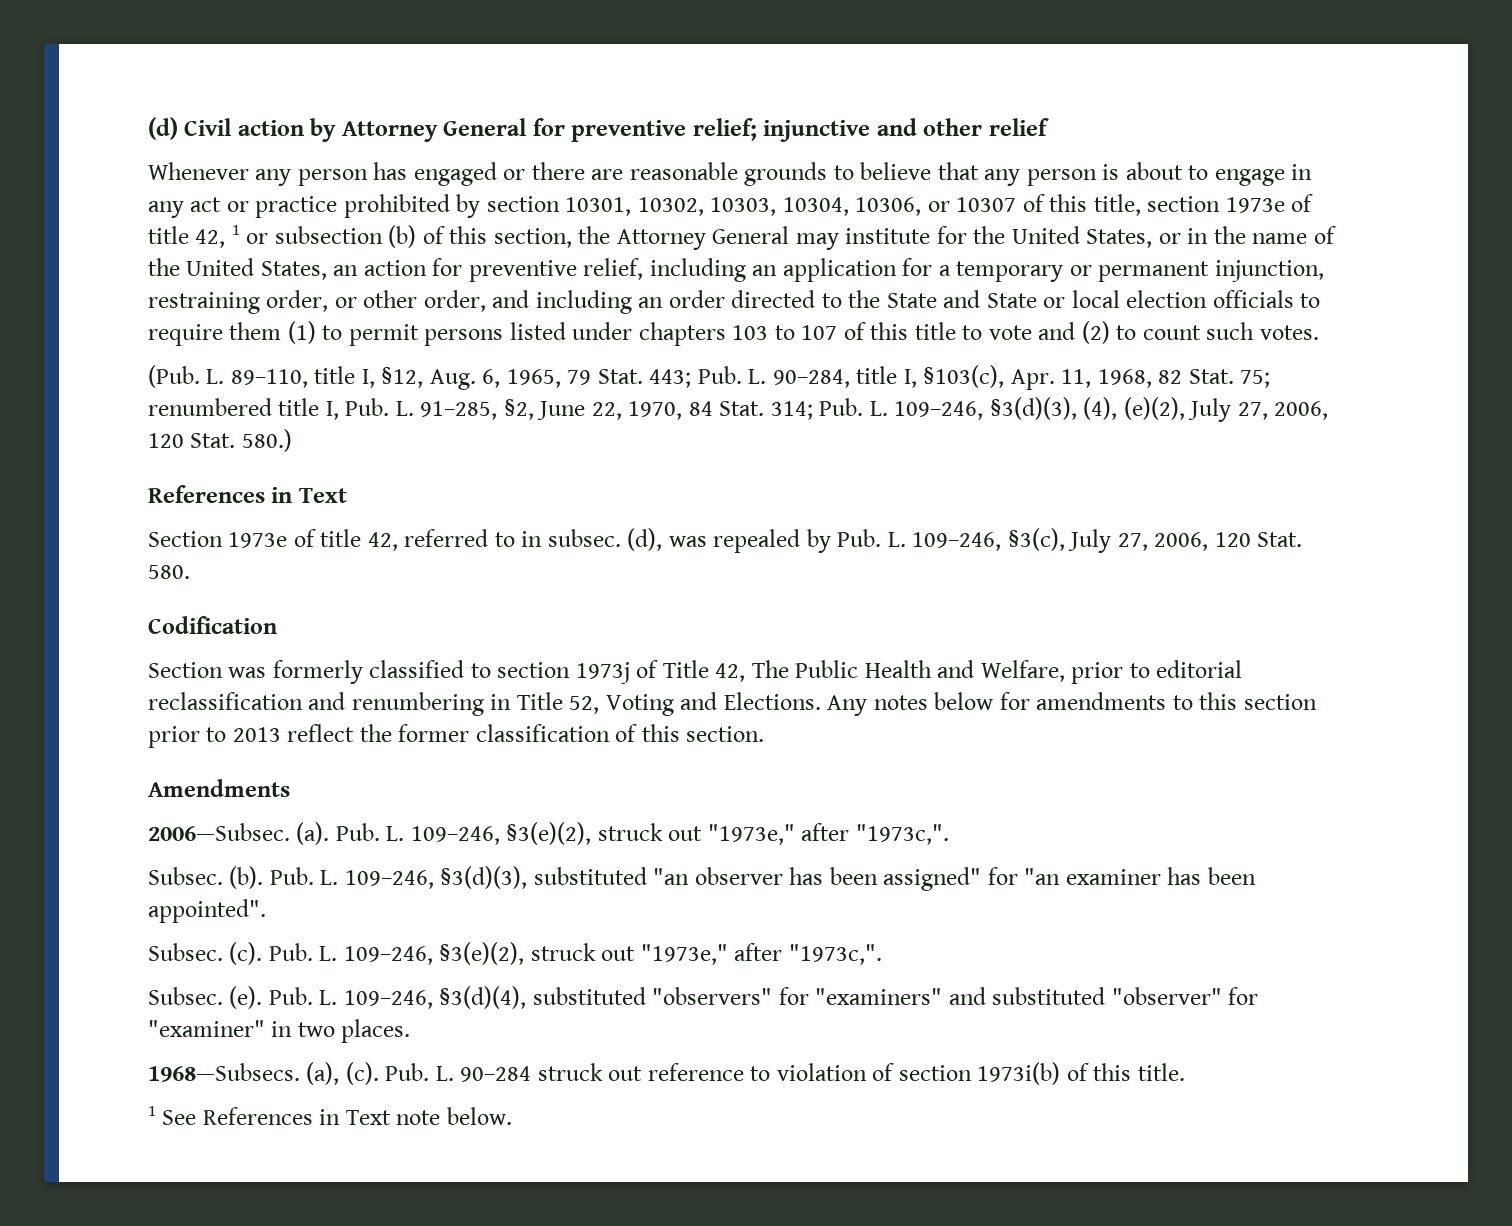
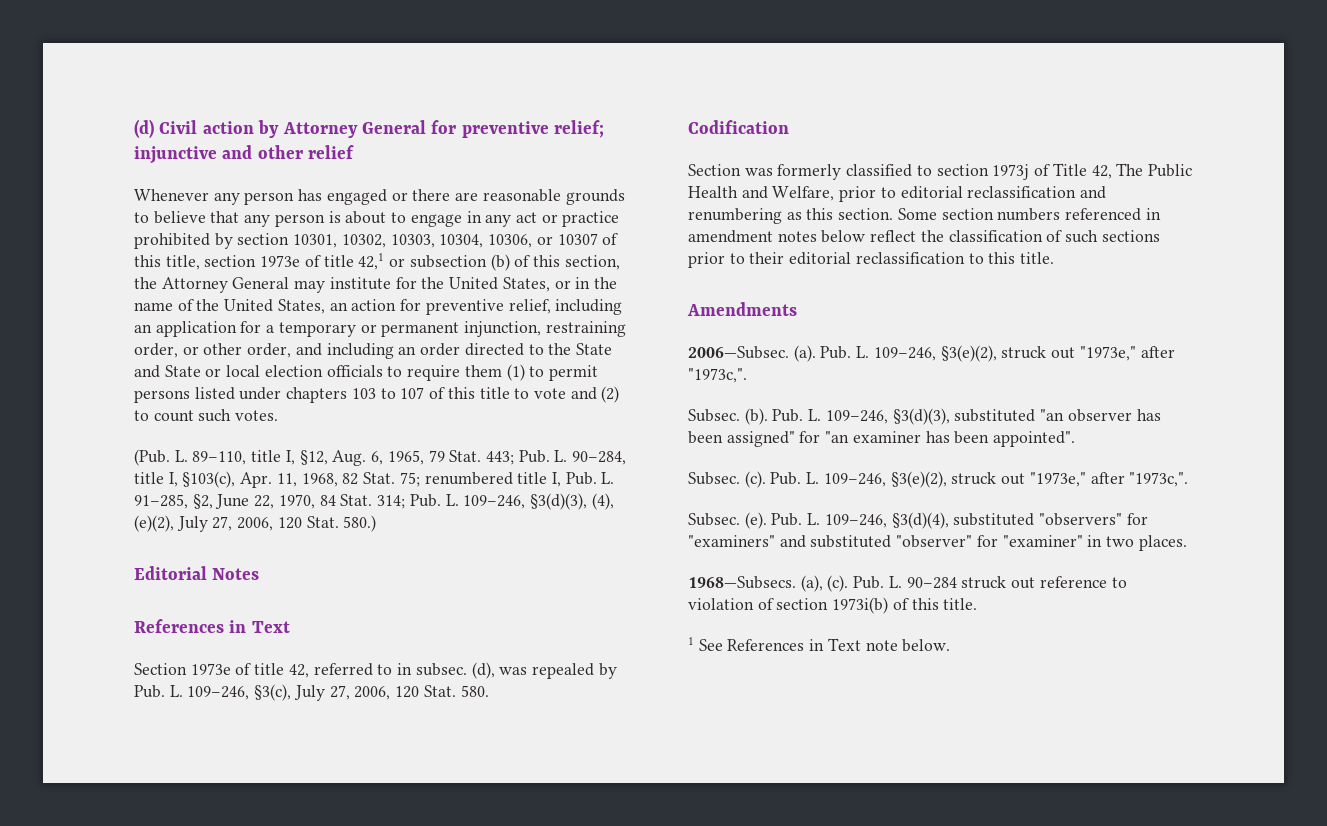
[195,225,240,248] 42, 1 -> [358,253,385,270] 42,1
(292, 440) none -> [134,566,260,580] // Editorial Notes
[490,692,1317,716] [148,724,765,748] in Title 52, Voting and Elections. Any notes below for amendments to this section prior to 2013 reflect the former classification of this section. -> [786,208,1161,221] [688,230,1160,243] [688,252,1055,268] as this section. Some section numbers referenced in amendment notes below reflect the classification of such sections prior to their editorial reclassification to this title.

